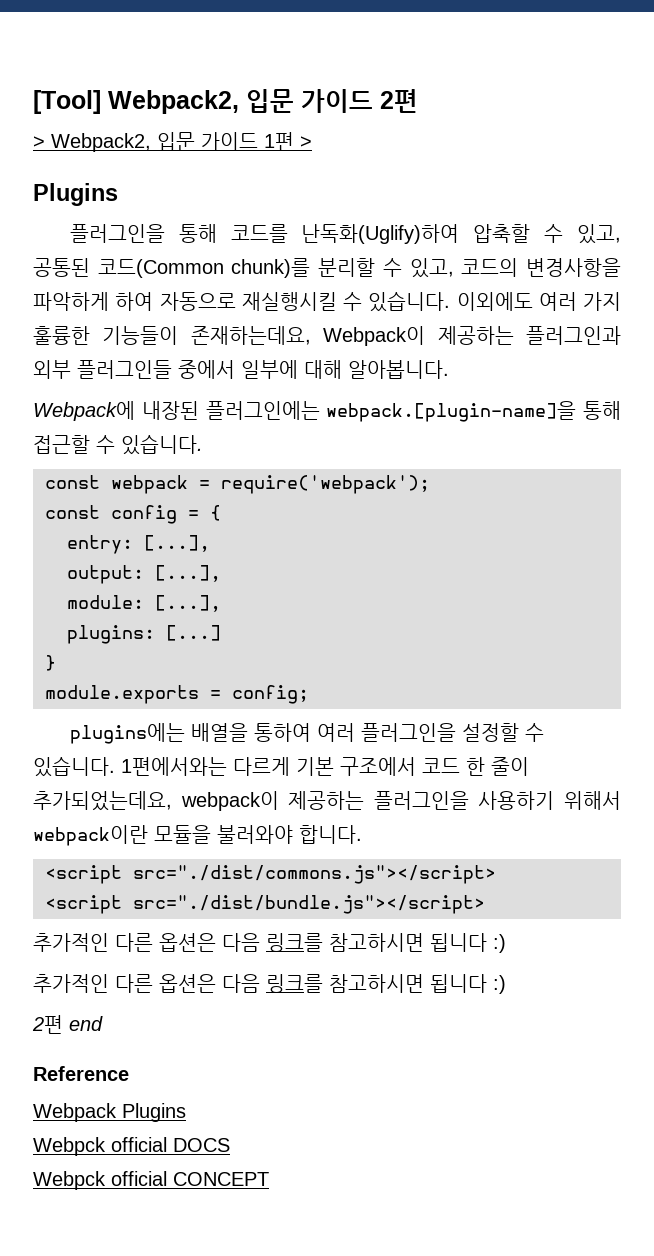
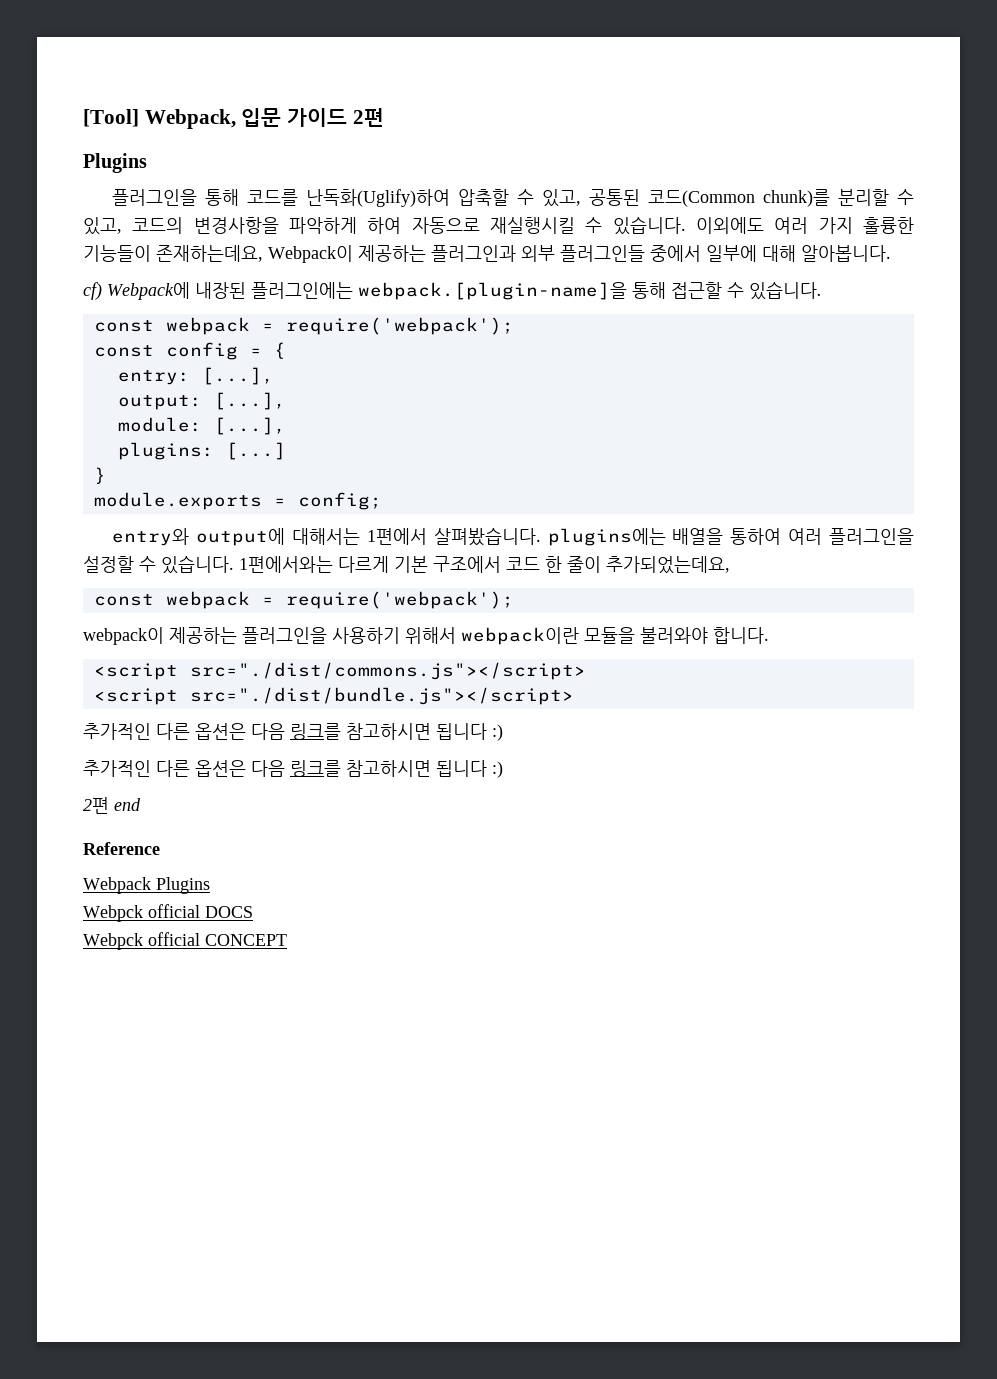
[108,90,239,114] Webpack2, -> [144,109,236,129] Webpack,
[33,132,312,152] // > Webpack2, 입문 가이드 1편 > -> (384, 117) none
(449, 369) none -> [83,282,102,300] cf)
(309, 694) none -> [112,527,541,546] entry와 output에 대해서는 1편에서 살펴봤습니다.
(172, 801) none -> [93,591,514,609] // const webpack = require('webpack'); //

